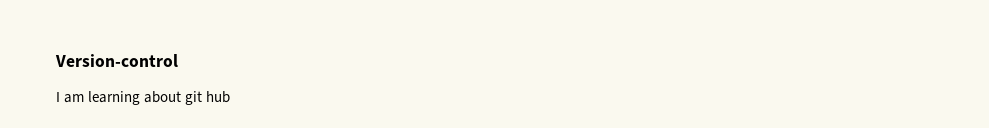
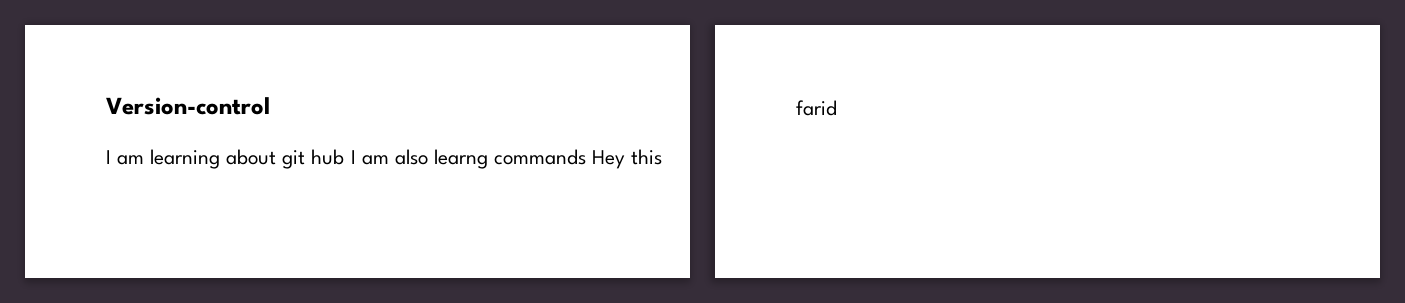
(231, 97) none -> [350,149,662,169] [796,100,837,116] I am also learng commands Hey this farid

